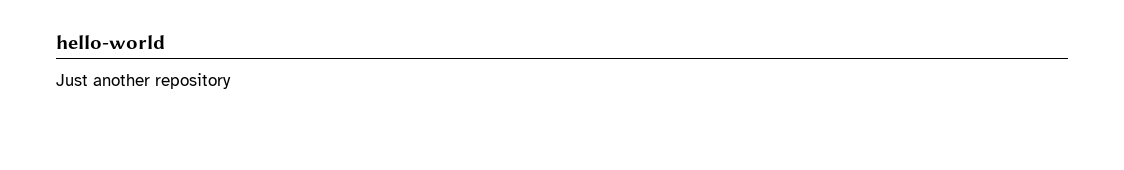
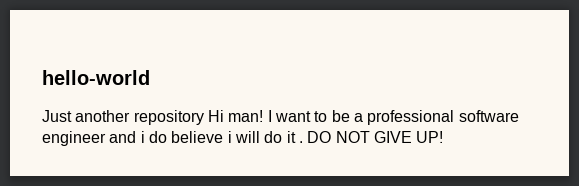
(231, 81) none -> [207,110,519,125] [42,131,444,146] Hi man! I want to be a professional software engineer and i do believe i will do it . DO NOT GIVE UP!

